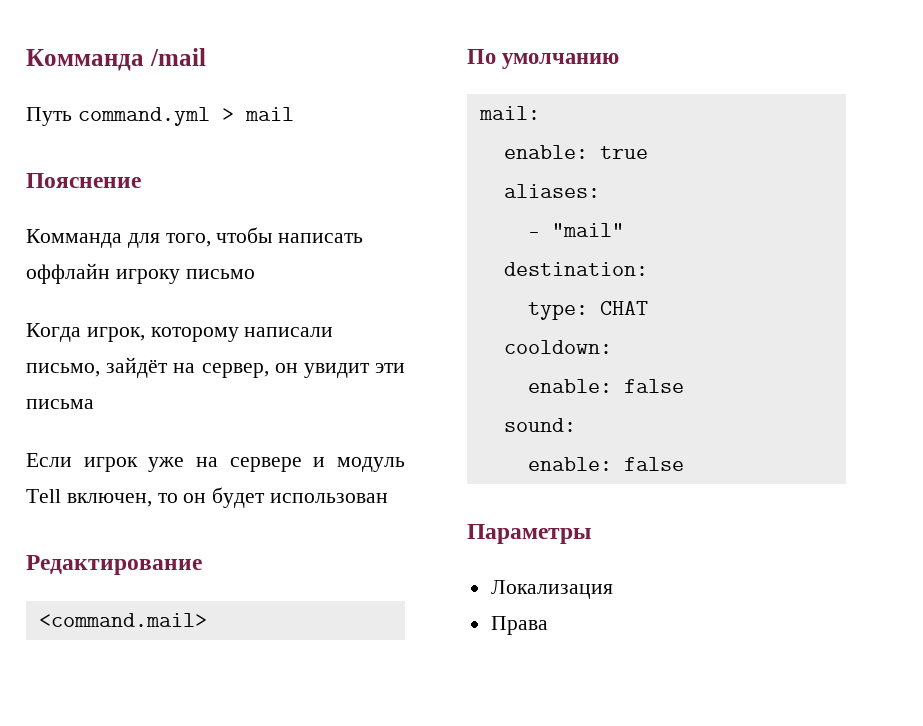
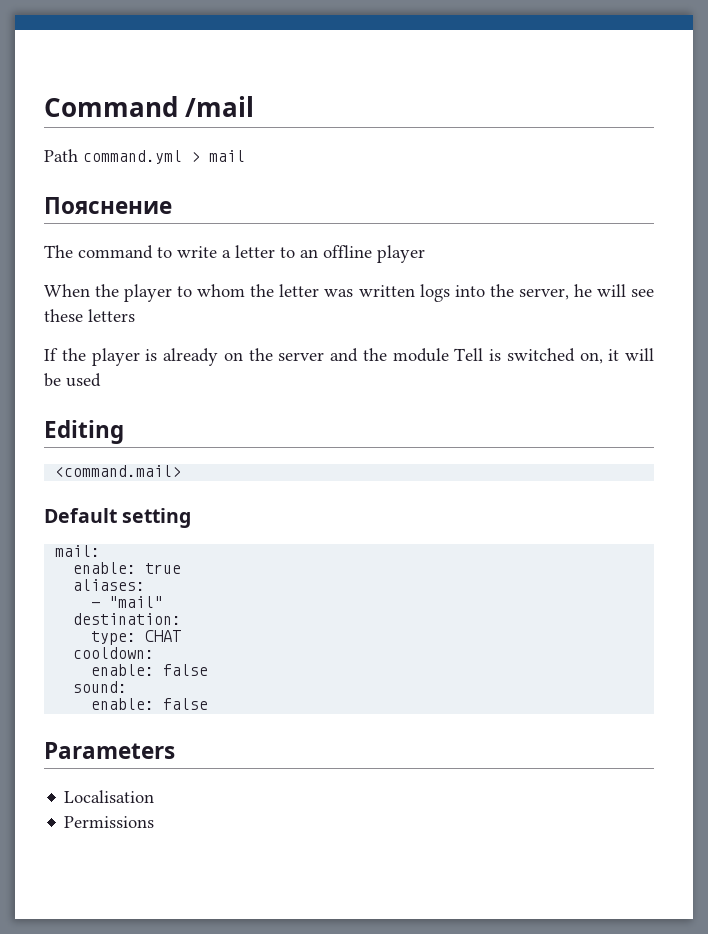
[26,49,144,71] Комманда -> [44,96,178,117] Command
[26,107,72,126] Путь -> [44,149,78,162] Path
[26,227,364,248] [26,263,255,284] [26,323,334,342] [26,357,405,378] [26,399,94,409] [26,453,405,472] [26,487,389,508] [26,555,202,575] Комманда для того, чтобы написать оффлайн игроку письмо // Когда игрок, которому написали письмо, зайдёт на сервер, он увидит эти письма // Если игрок уже на сервере и модуль Tell включен, то он будет использован // Редактирование -> [44,245,425,263] [44,284,655,302] [44,309,135,322] [44,348,654,366] [44,373,101,387] [44,420,124,444] The command to write a letter to an offline player // When the player to whom the letter was written logs into the server, he will see these letters // If the player is already on the server and the module Tell is switched on, it will be used // Editing
[467,49,620,69] По умолчанию -> [44,508,192,528] Default setting
[467,524,591,544] [490,580,613,599] [490,616,548,635] Параметры // Локализация // Права -> [44,742,175,759] [64,790,155,803] [64,816,155,828] Parameters // Localisation // Permissions

